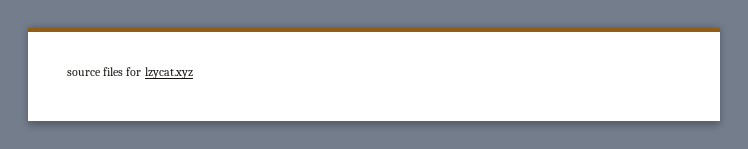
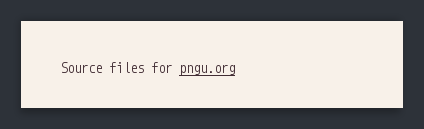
[67,70,101,76] source -> [60,62,102,73] Source
[144,67,193,79] lzycat.xyz -> [179,64,235,76] pngu.org

